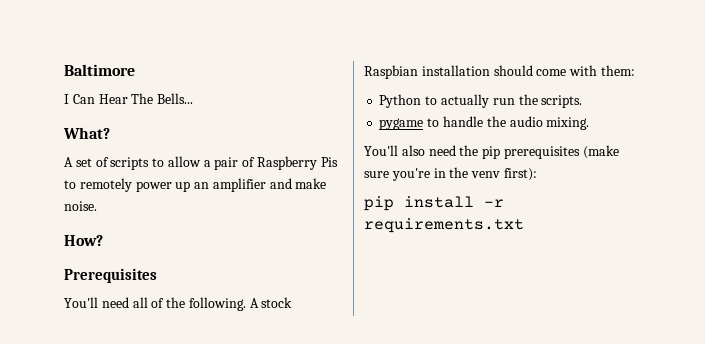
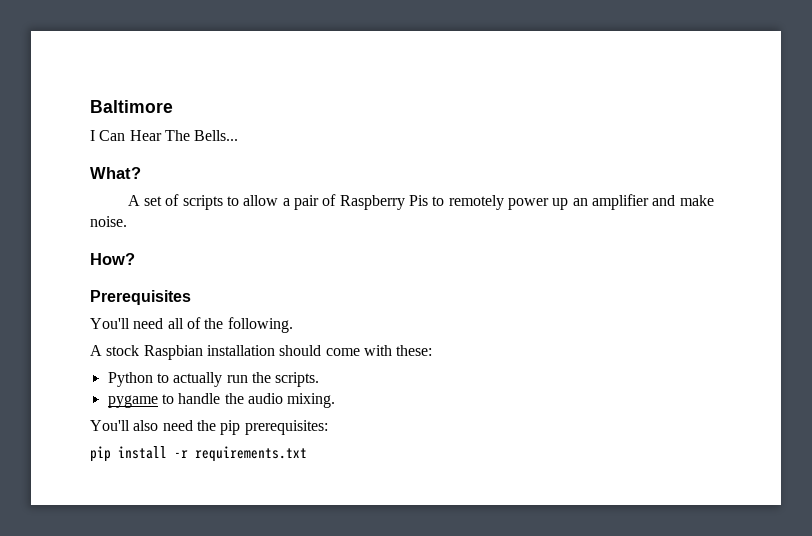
(246, 304) none -> (293, 325) //
[600,65,635,76] them: -> [396,345,433,356] these:
[503,145,619,159] [364,167,537,181] prerequisites (make sure you're in the venv first): -> [244,420,328,435] prerequisites:

